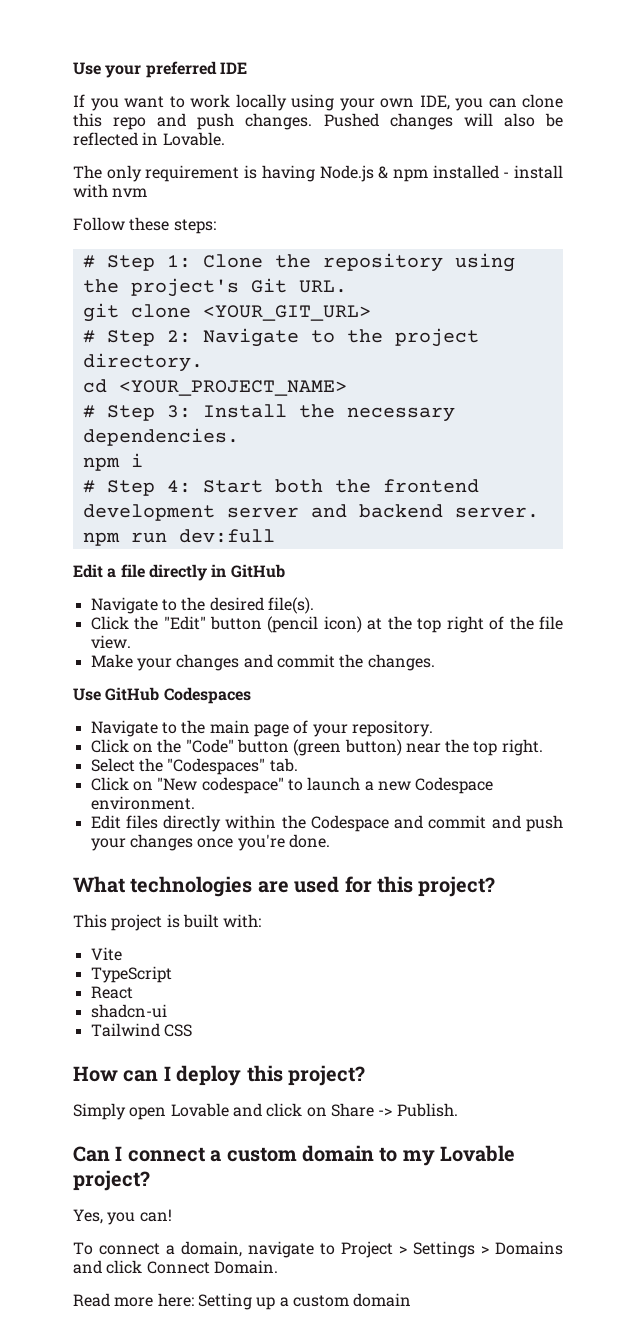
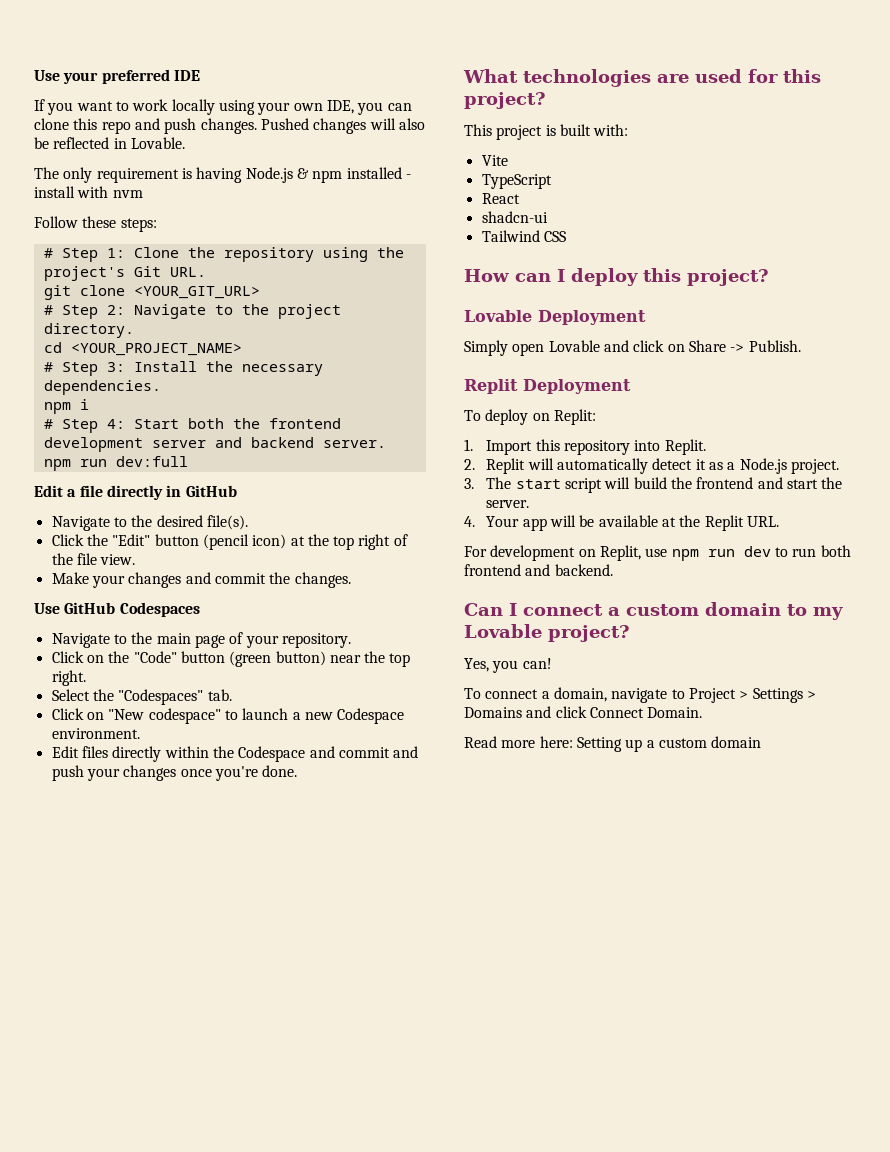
(365, 1075) none -> [464,310,646,325] // Lovable Deployment
(458, 1110) none -> [464,379,631,394] [464,409,596,425] [464,439,706,455] [464,458,839,474] [464,477,843,493] [486,500,530,508] [464,515,779,531] [464,545,851,561] [464,564,613,576] // Replit Deployment // To deploy on Replit: // 1. Import this repository into Replit. // 2. Replit will automatically detect it as a Node.js project. // 3. The start script will build the frontend and start the server. // 4. Your app will be available at the Replit URL. // For development on Replit, use npm run dev to run both frontend and backend.

